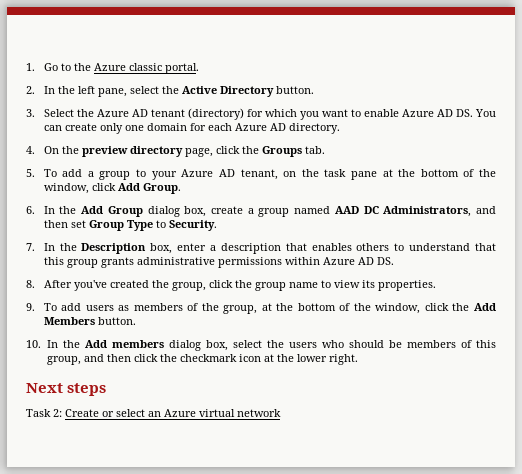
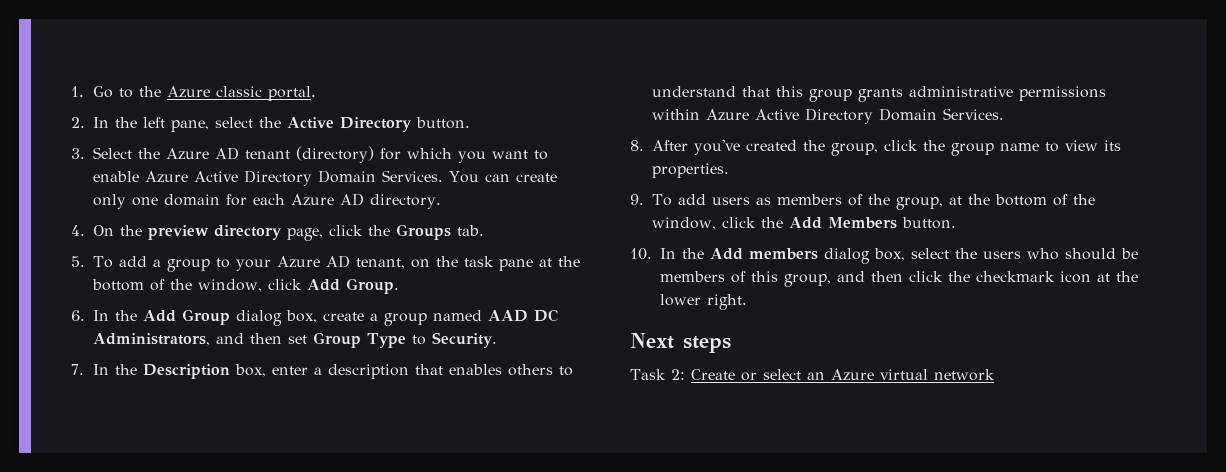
[436,109,473,117] AD DS. -> [194,170,444,186] Active Directory Domain Services.
[357,257,394,265] AD DS. -> [755,108,1005,124] Active Directory Domain Services.

